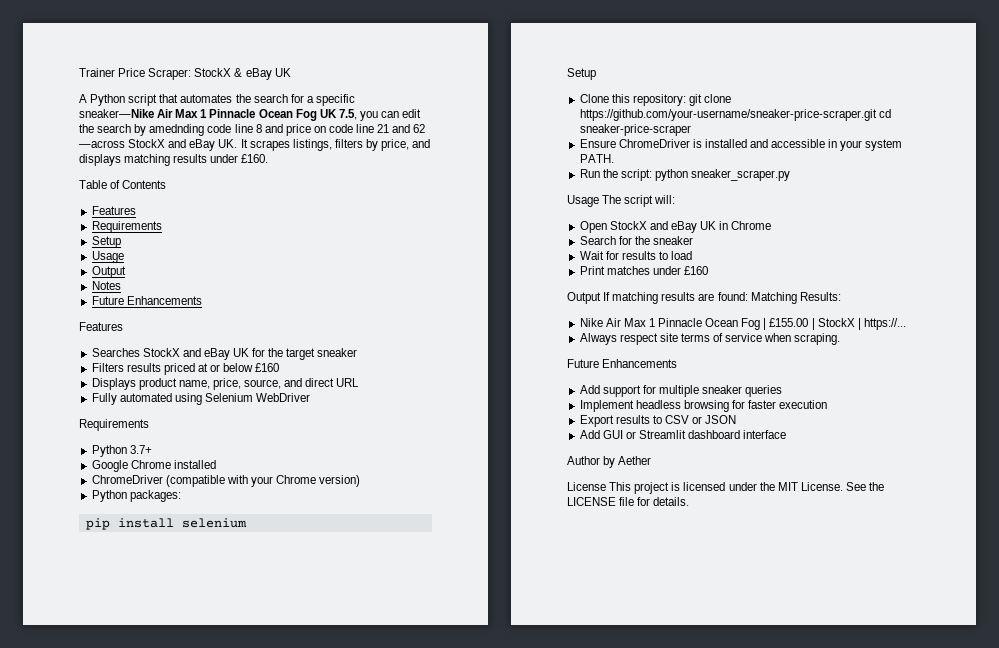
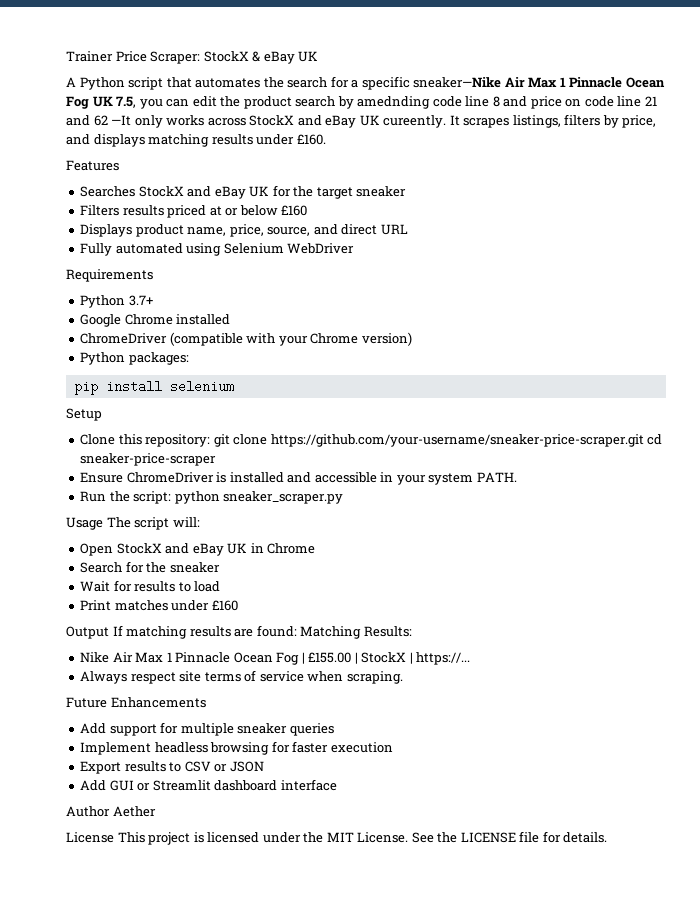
(94, 128) none -> [243,96,292,109] product
[79,139,238,151] —across StockX and eBay UK. -> [111,115,447,128] —It only works across StockX and eBay UK cureently.
[79,180,167,189] [91,206,136,215] [91,221,162,233] [91,236,121,248] [91,251,124,263] [91,266,126,278] [91,281,121,290] [91,296,202,305] // Table of Contents // Features // Requirements // Setup // Usage // Output // Notes // Future Enhancements -> (326, 139) none
[603,456,616,468] by -> (110, 811) none

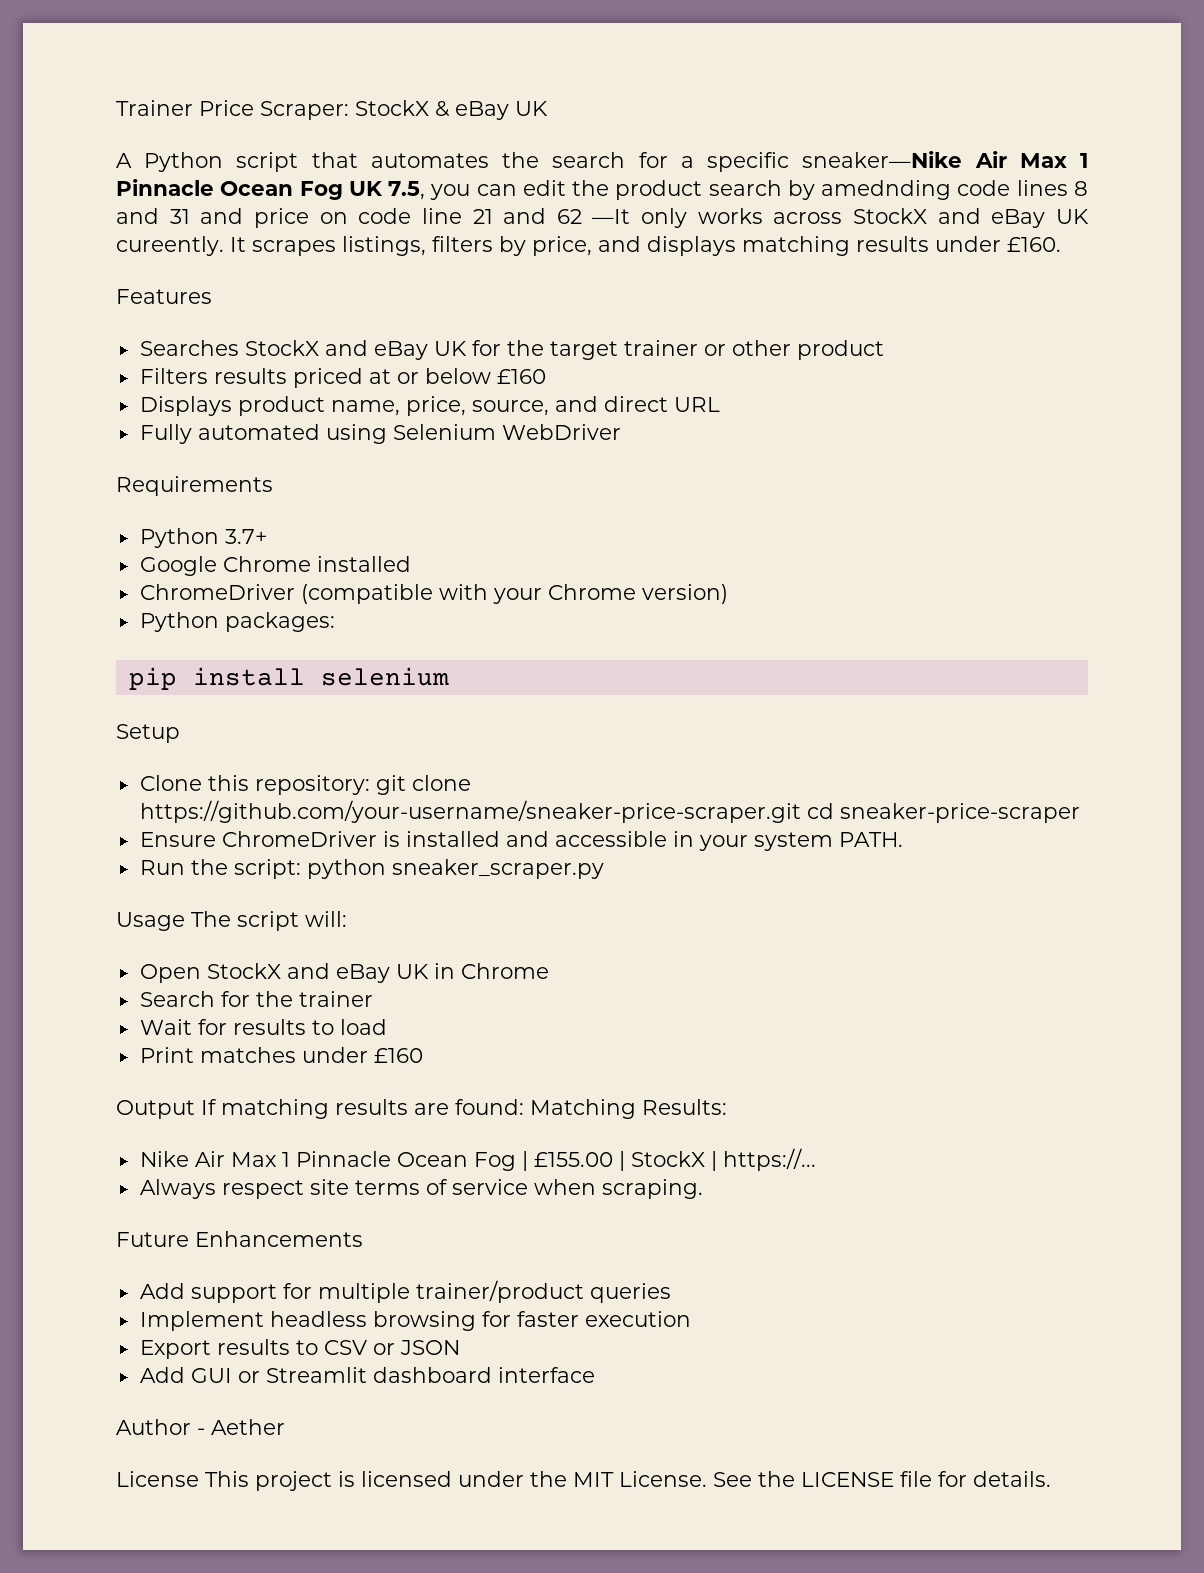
[465,96,490,107] line -> [1016,180,1068,196] lines
(528, 101) none -> [169,208,244,224] 31 and
[356,186,407,197] sneaker -> [623,340,884,360] trainer or other product
[169,562,220,573] sneaker -> [298,991,373,1007] trainer
[237,723,288,734] sneaker -> [415,1280,584,1303] trainer/product
(110, 811) none -> [197,1428,205,1435] -

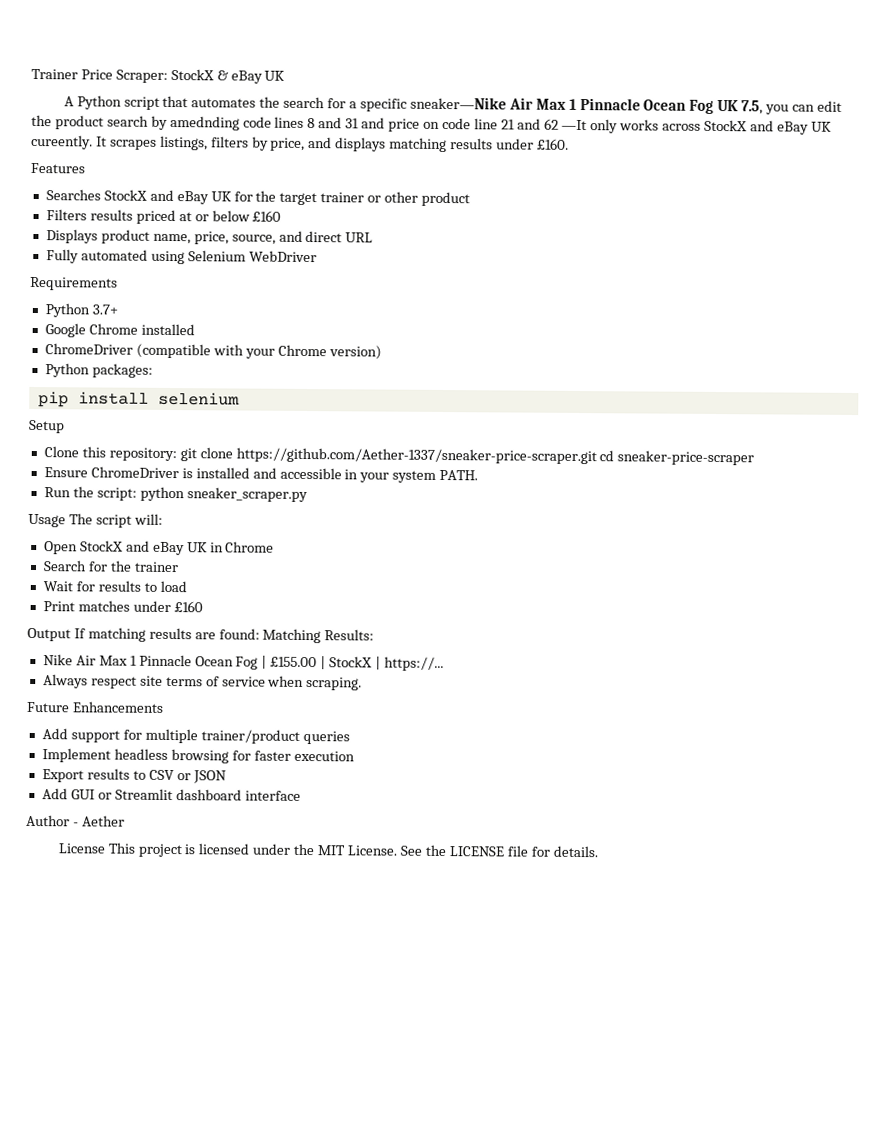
[139,800,801,823] https://github.com/your-username/sneaker-price-scraper.git -> [235,447,597,465] https://github.com/Aether-1337/sneaker-price-scraper.git

